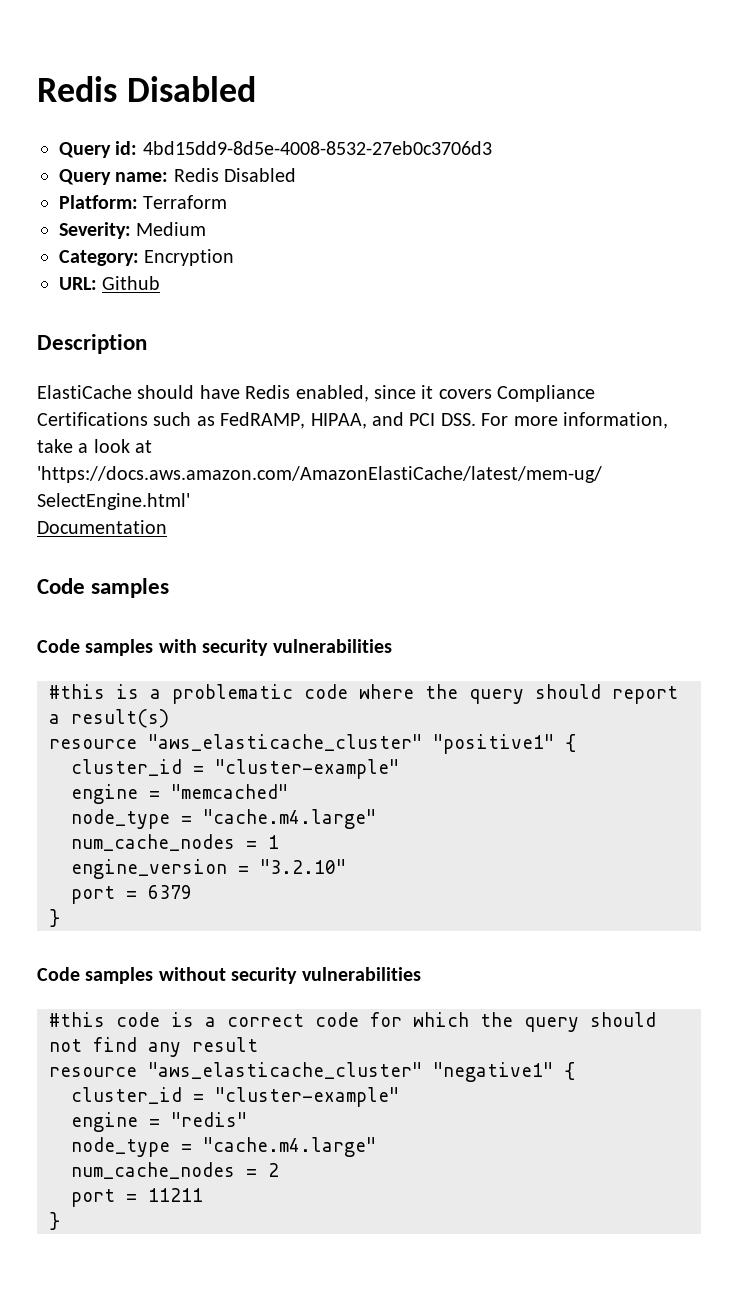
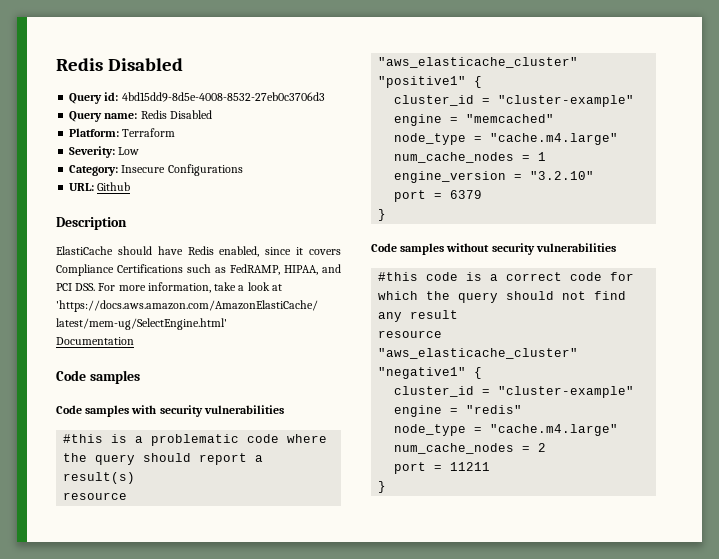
[136,222,207,236] Medium -> [118,147,140,155] Low
[144,249,235,266] Encryption -> [121,164,243,176] Insecure Configurations

